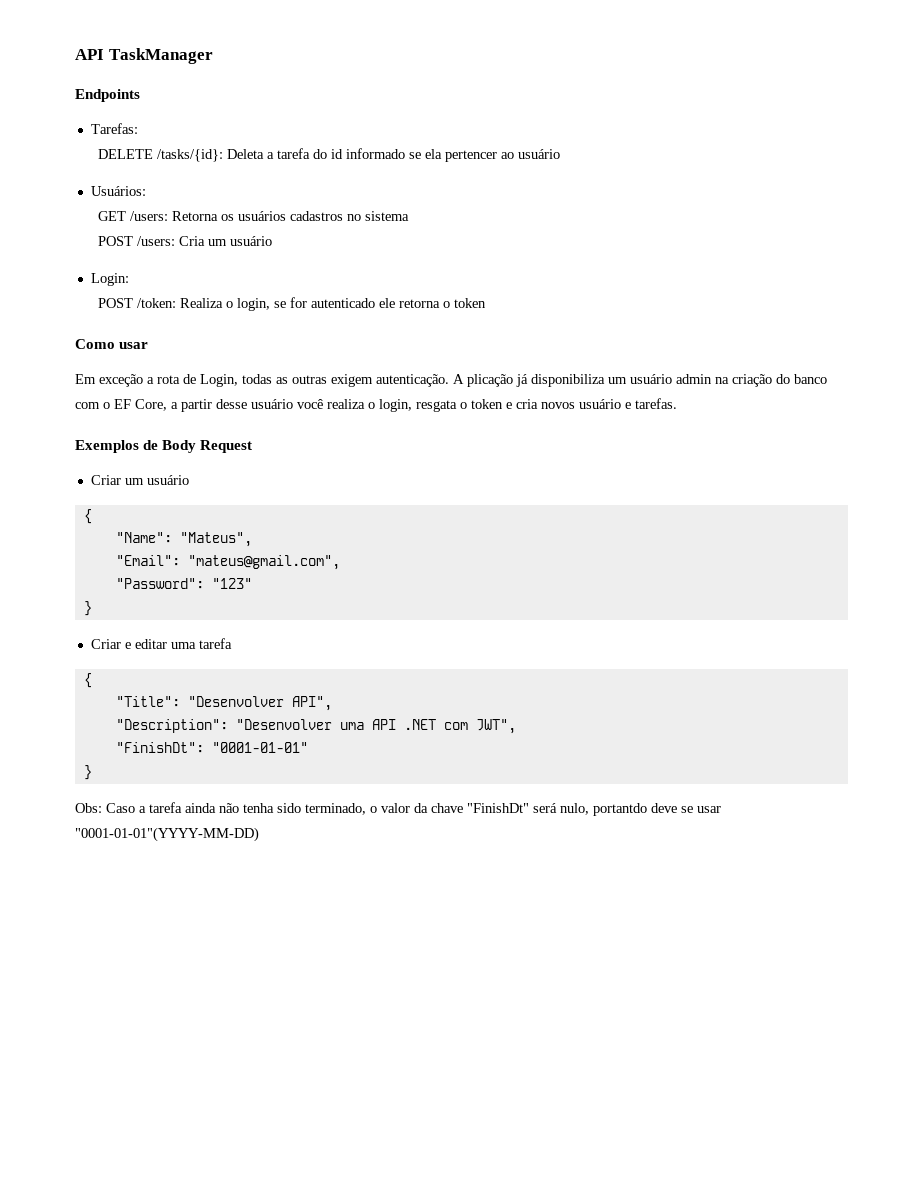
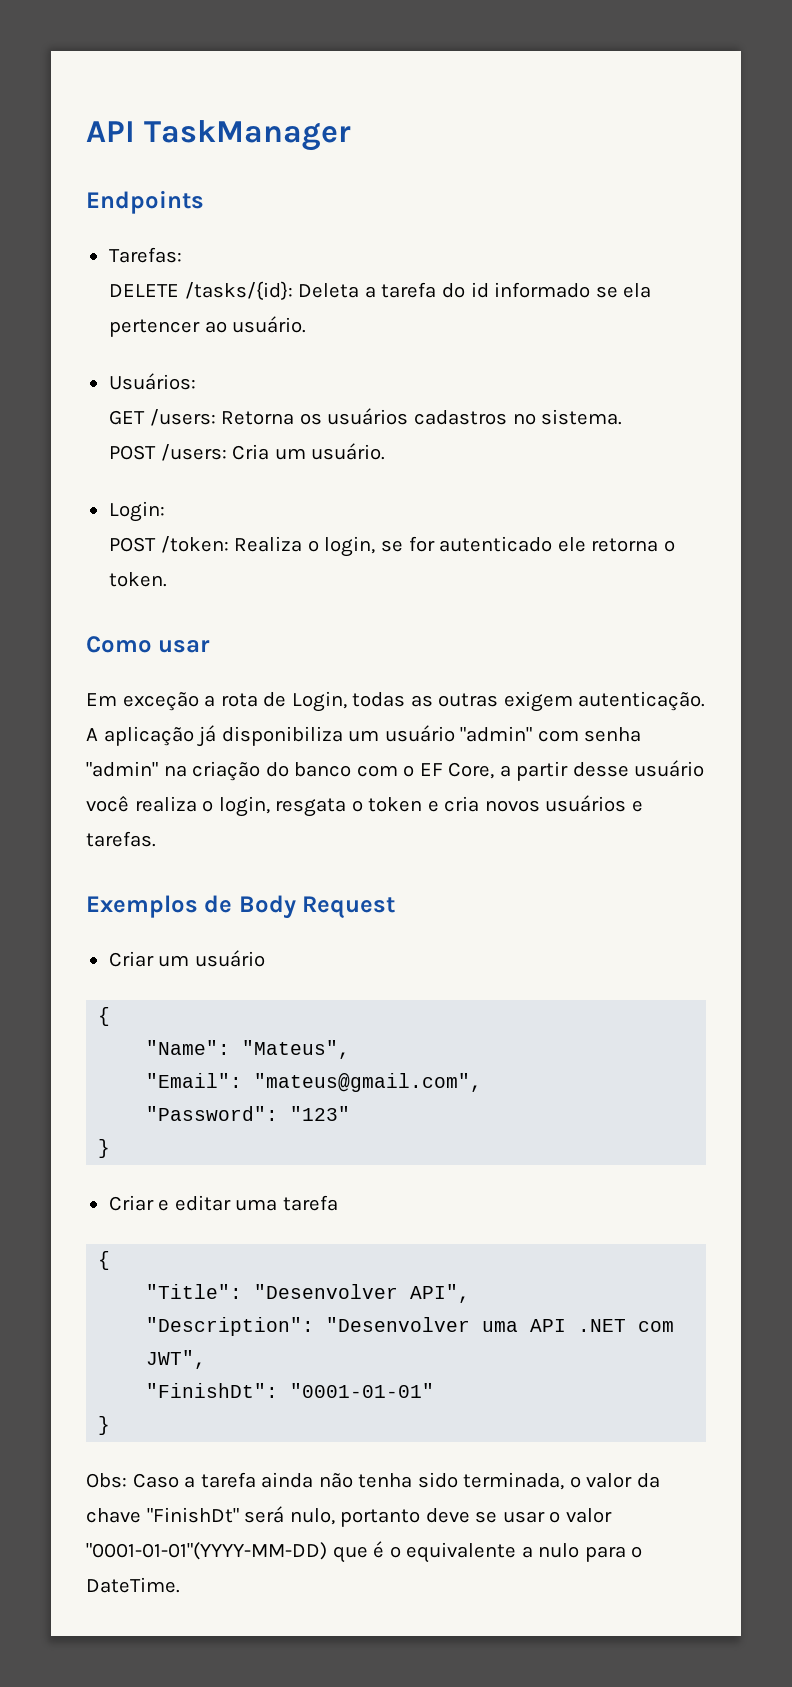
[517,149,560,159] usuário -> [232,316,307,333] usuário.
[364,211,409,221] sistema -> [541,409,623,425] sistema.
[229,236,272,246] usuário -> [311,443,386,460] usuário.
[453,298,486,308] token -> [109,572,168,587] token.
[467,374,513,387] plicação -> [103,726,194,746] aplicação
[676,374,712,384] admin -> [460,726,642,742] [86,761,158,777] "admin" com senha "admin"
[579,399,621,409] usuário -> [545,795,627,812] usuários
[305,803,366,815] terminado, -> [463,1472,565,1490] terminada,
[593,803,647,816] portantdo -> [340,1509,421,1527] portanto
[75,827,259,842] "0001-01-01"(YYYY-MM-DD) -> [549,1508,612,1523] [86,1541,643,1563] [86,1577,180,1593] o valor "0001-01-01"(YYYY-MM-DD) que é o equivalente a nulo para o DateTime.

